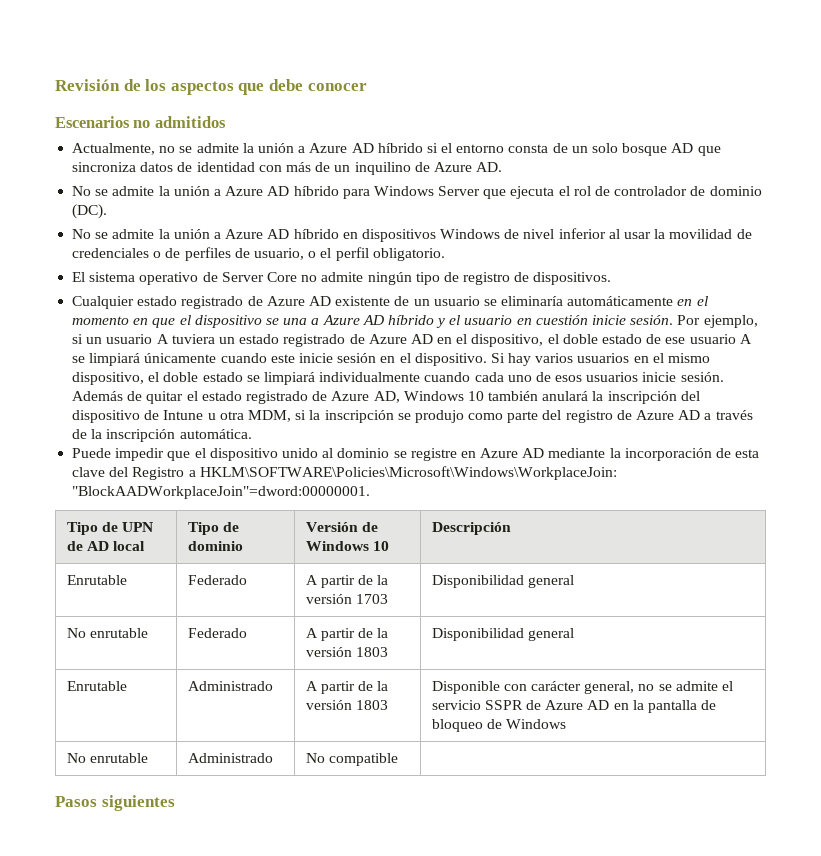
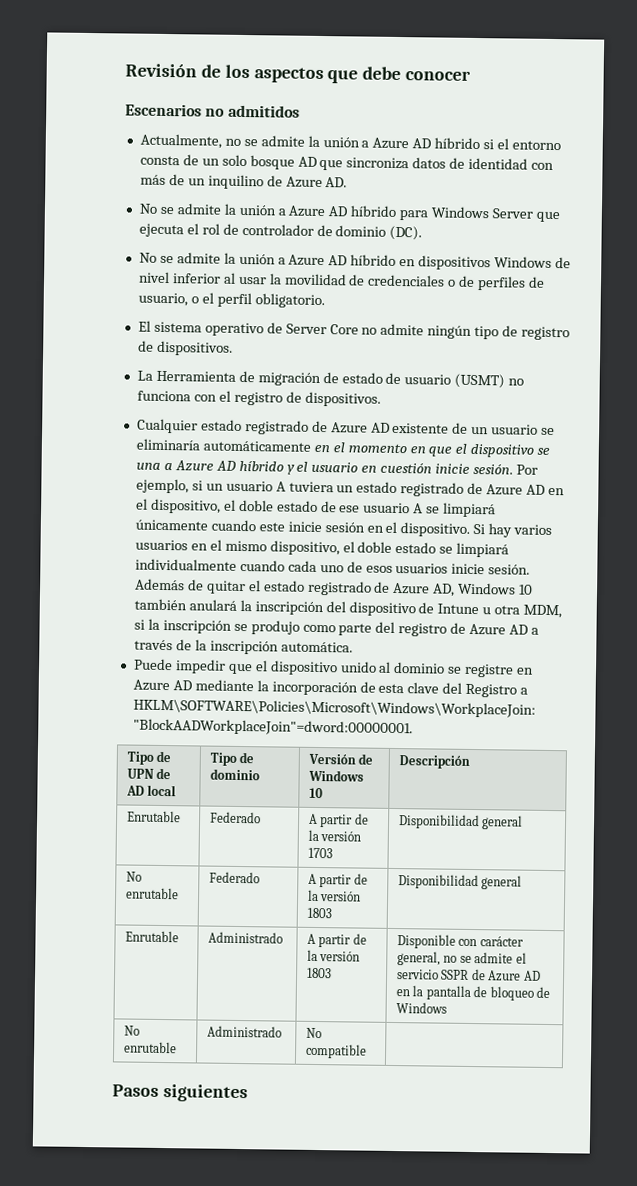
(612, 278) none -> [136,370,525,389] [136,390,381,407] // La Herramienta de migración de estado de usuario (USMT) no funciona con el registro de dispositivos.

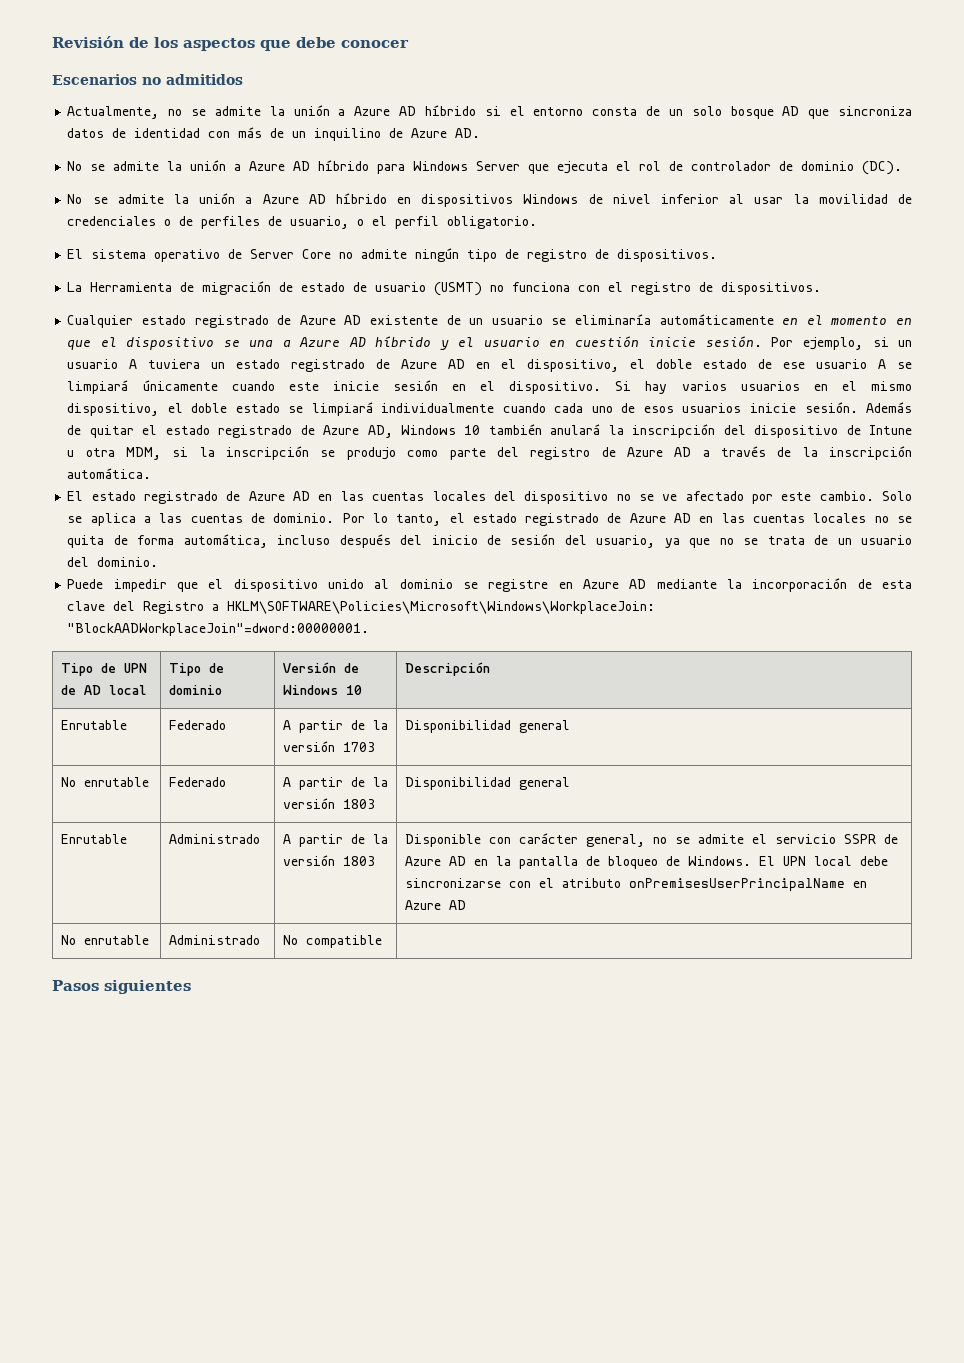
(353, 647) none -> [67,491,912,504] [67,513,912,526] [67,534,913,548] [67,557,159,567] // El estado registrado de Azure AD en las cuentas locales del dispositivo no se ve afectado por este cambio. Solo se aplica a las cuentas de dominio. Por lo tanto, el estado registrado de Azure AD en las cuentas locales no se quita de forma automática, incluso después del inicio de sesión del usuario, ya que no se trata de un usuario del dominio.
[395,1002,447,1014] Windows -> [687,856,888,866] [404,878,867,892] [404,900,466,910] Windows. El UPN local debe sincronizarse con el atributo onPremisesUserPrincipalName en Azure AD

